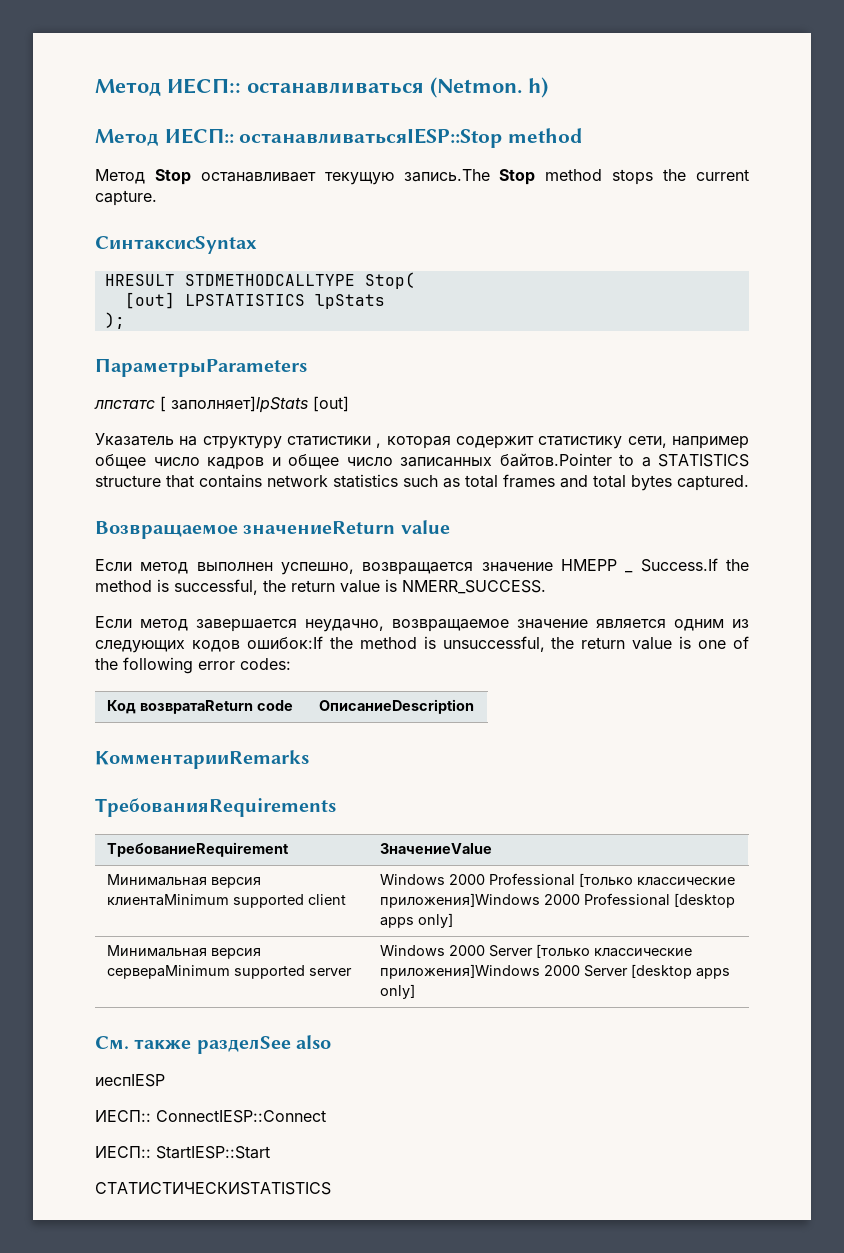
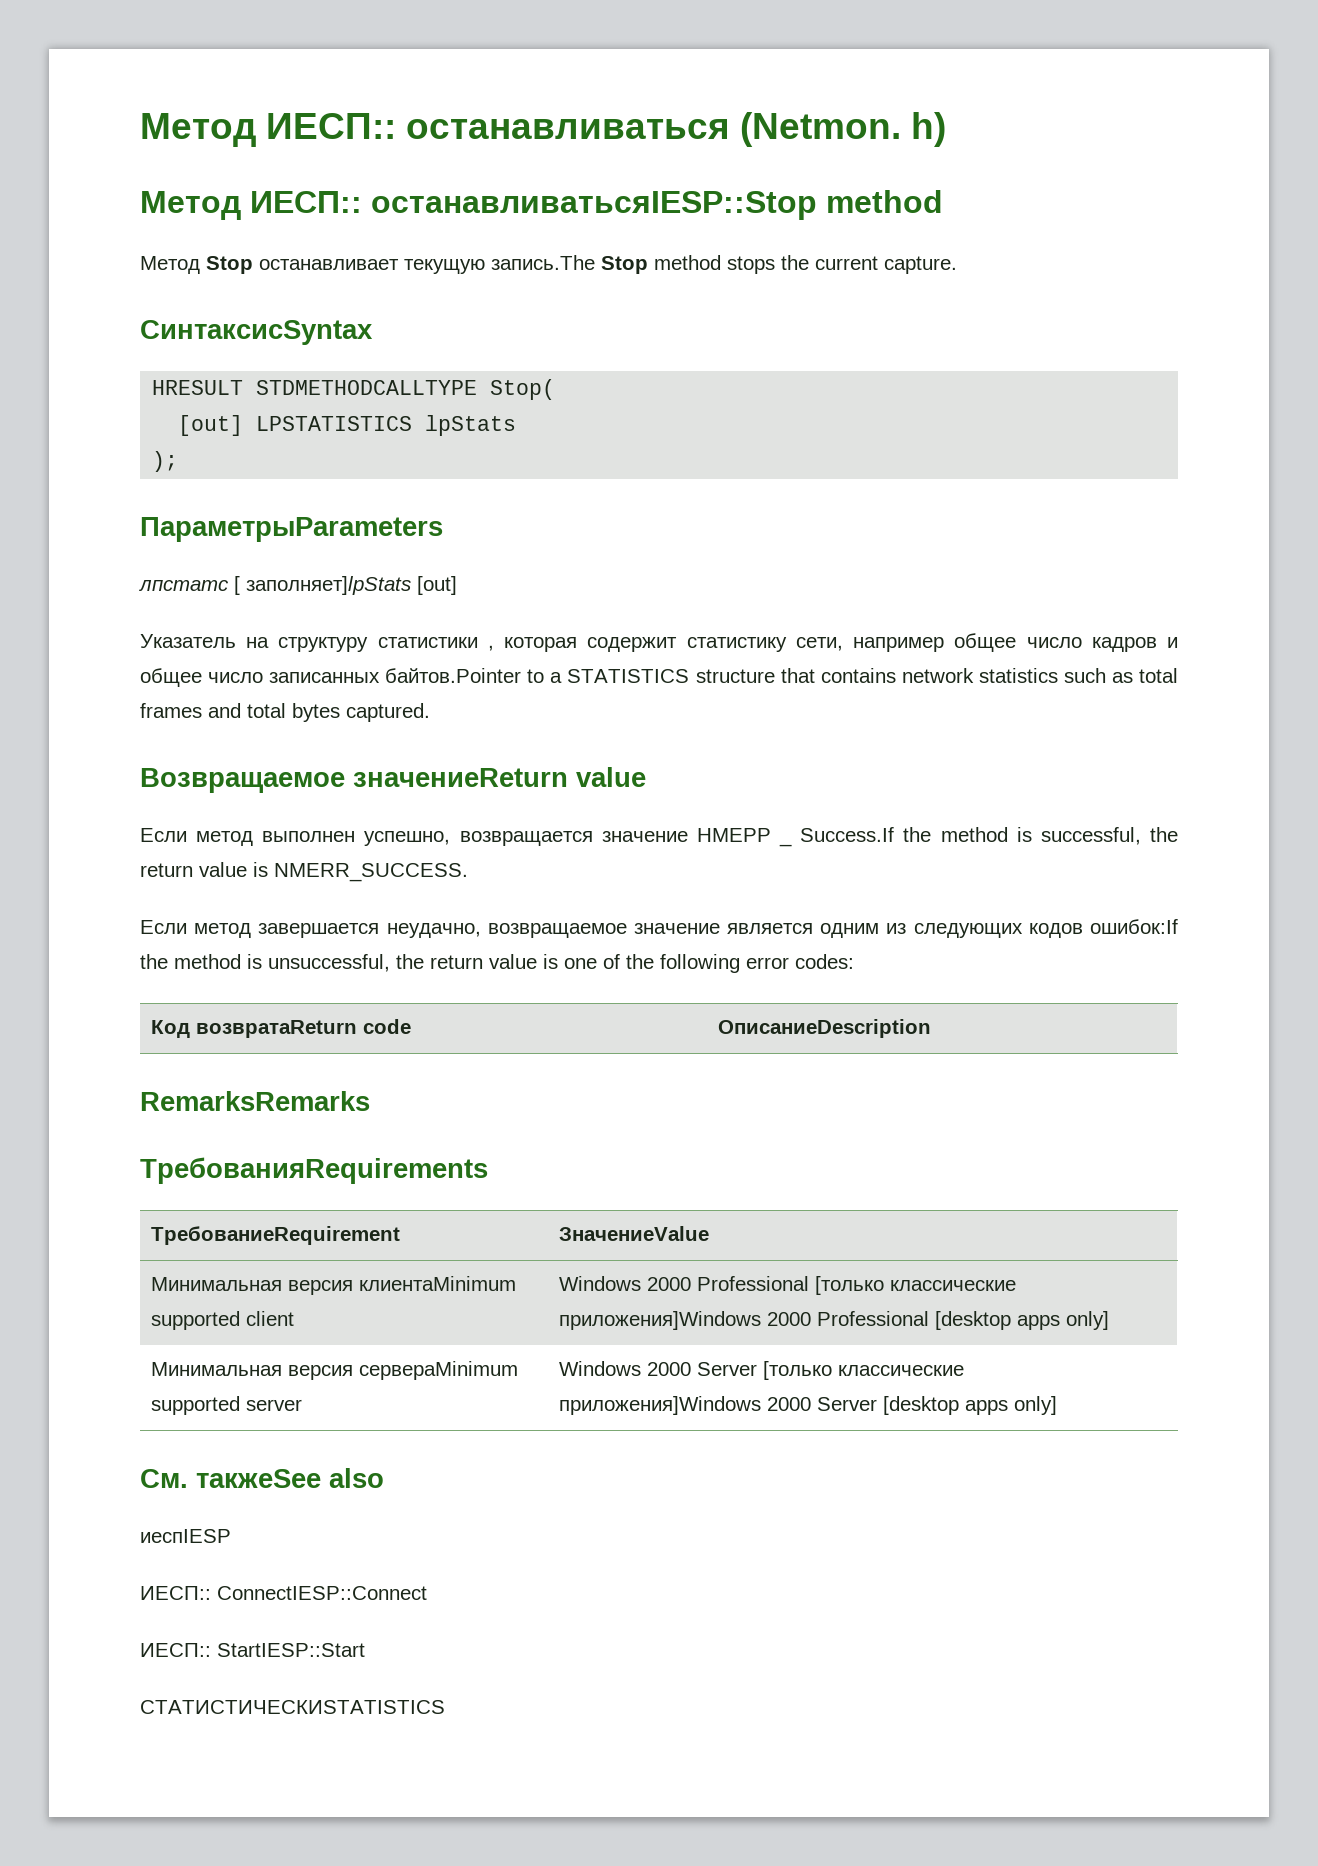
[95,750,309,769] КомментарииRemarks -> [140,1091,370,1111] RemarksRemarks
[134,1036,291,1054] также разделSee -> [196,1469,321,1488] такжеSee

